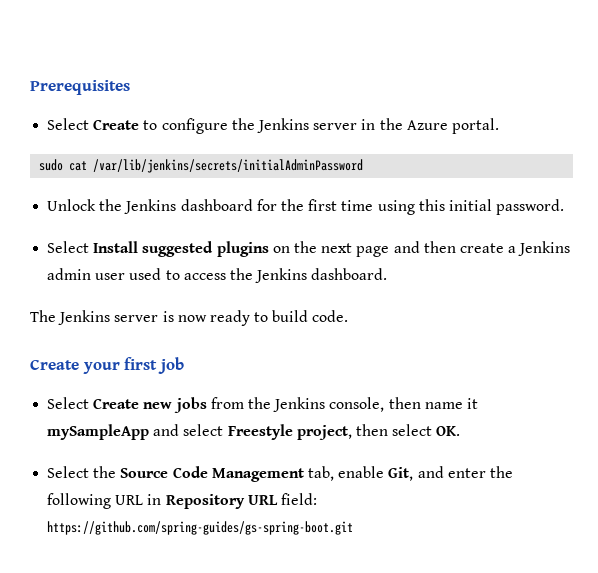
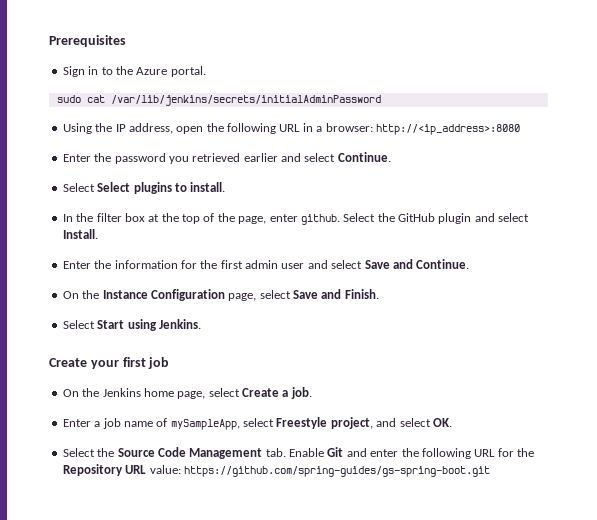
[47,118,376,134] Select Create to configure the Jenkins server in -> [62,66,113,77] Sign in to
[47,199,565,215] [47,241,571,257] [47,268,388,283] [30,310,349,326] [30,357,184,374] [47,397,478,413] [47,424,180,440] Unlock the Jenkins dashboard for the first time using this initial password. // Select Install suggested plugins on the next page and then create a Jenkins admin user used to access the Jenkins dashboard. // The Jenkins server is now ready to build code. // Create your first job // Select Create new jobs from the Jenkins console, then name it mySampleApp and -> [62,123,520,135] [62,152,391,164] [62,182,226,194] [62,213,530,225] [62,229,98,239] [62,259,470,269] [62,289,379,301] [62,319,201,331] [49,357,170,369] [62,387,312,399] [62,418,240,430] Using the IP address, open the following URL in a browser: http://<ip_address>:8080 // Enter the password you retrieved earlier and select Continue. // Select Select plugins to install. // In the filter box at the top of the page, enter github. Select the GitHub plugin and select Install. // Enter the information for the first admin user and select Save and Continue. // On the Instance Configuration page, select Save and Finish. // Select Start using Jenkins. // Create your first job // On the Jenkins home page, select Create a job. // Enter a job name of mySampleApp,
[355,424,388,436] then -> [376,418,397,427] and
[307,466,414,481] tab, enable Git, -> [265,447,344,457] tab. Enable Git
[147,494,162,505] in -> [497,448,534,457] for the
[280,493,317,505] field: -> [149,465,181,474] value:

